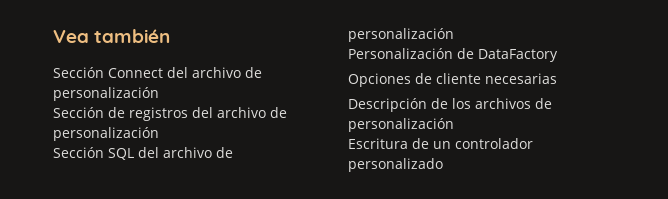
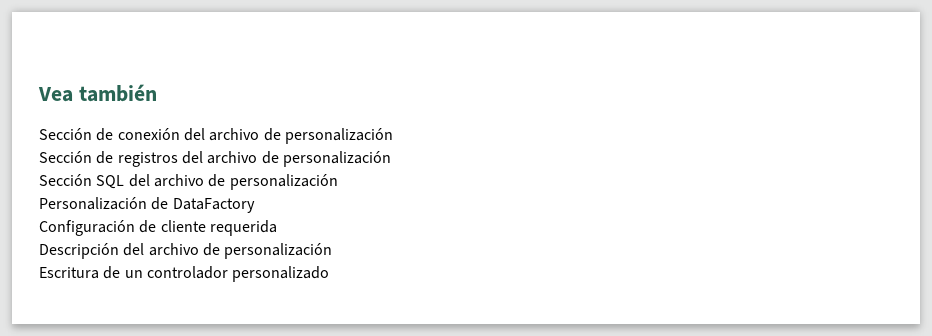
[108,68,163,78] Connect -> [96,128,180,141] de conexión
[348,73,411,87] Opciones -> [39,220,135,236] Configuración
[485,73,557,84] necesarias -> [209,220,277,236] requerida
[431,98,531,109] de los archivos -> [123,243,199,256] del archivo

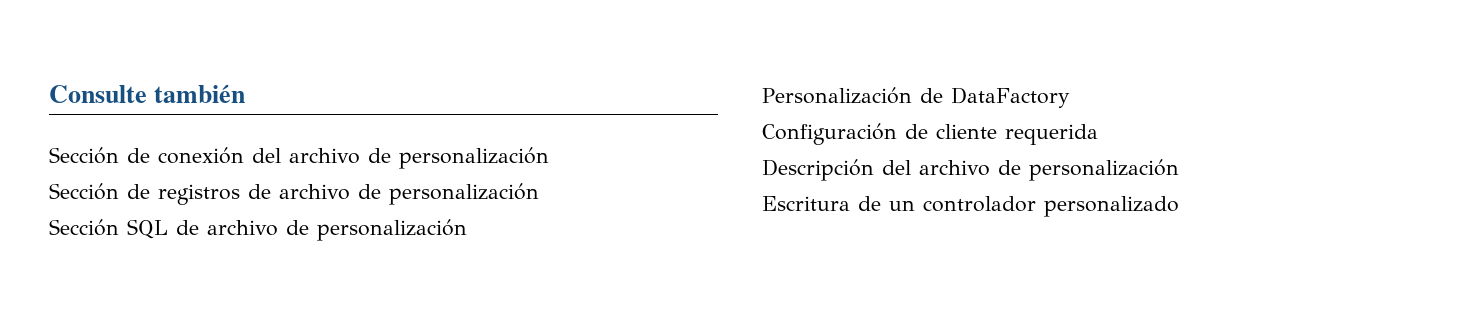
[38,87,73,102] Vea -> [49,85,147,103] Consulte
[181,151,203,164] del -> [248,184,271,199] de
[128,174,150,187] del -> [176,220,199,235] de

